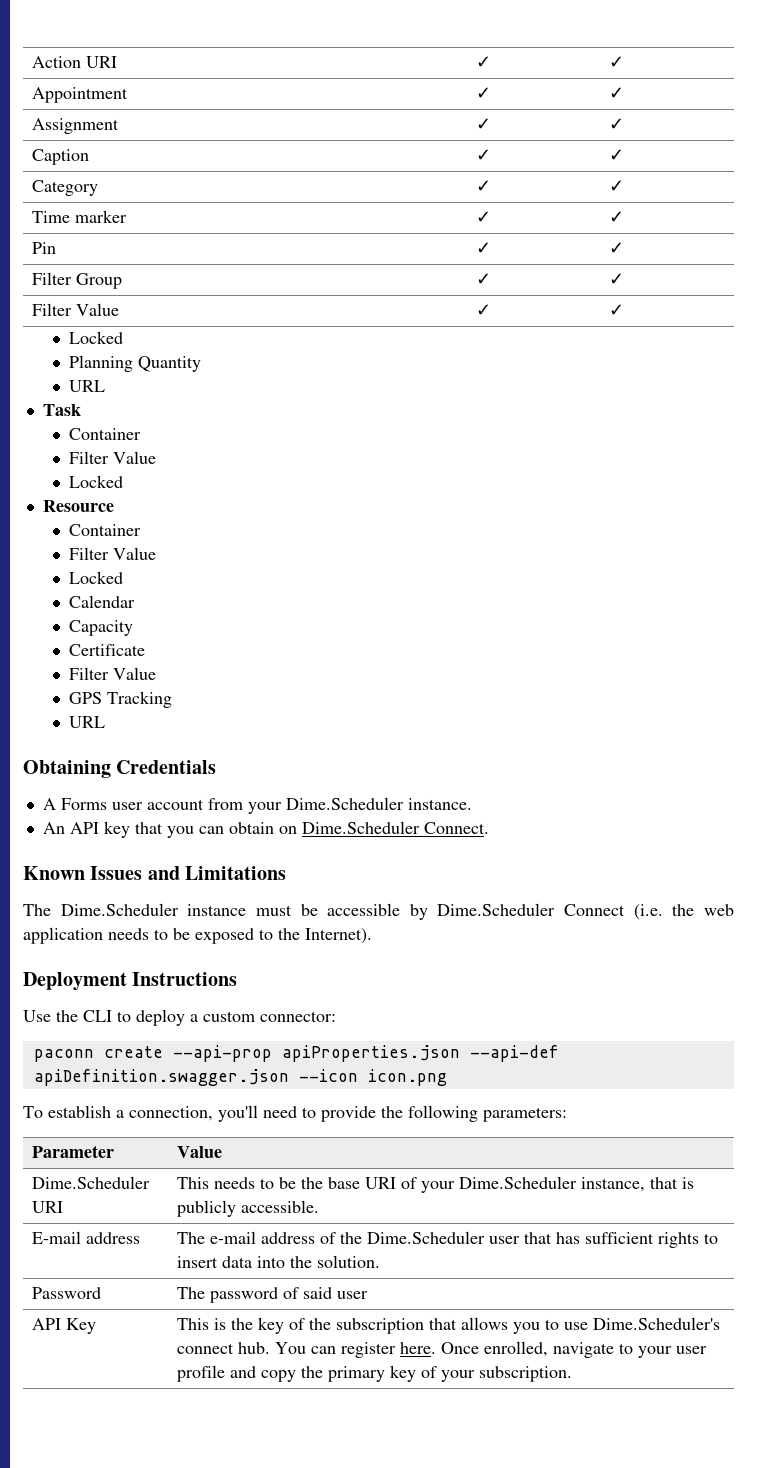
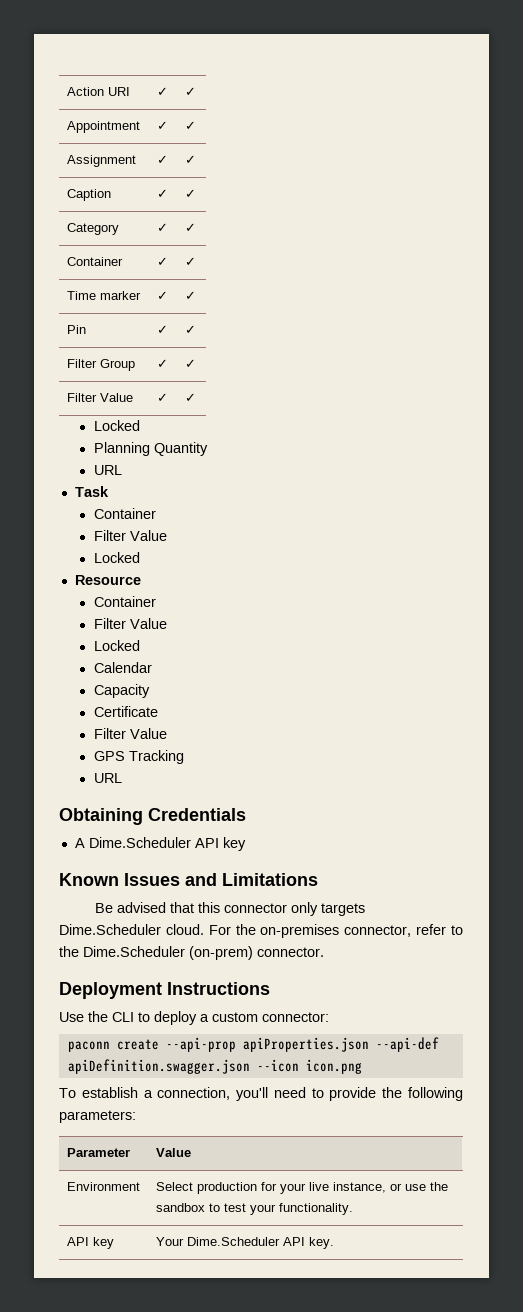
(625, 186) none -> [66,257,123,266] [156,257,168,266] [184,257,196,266] // Container | ✓ | ✓
[60,797,472,814] [42,821,489,838] [23,866,287,880] [23,903,734,920] [23,927,372,944] Forms user account from your Dime.Scheduler instance. // An API key that you can obtain on Dime.Scheduler Connect. // Known Issues and Limitations // The Dime.Scheduler instance must be accessible by Dime.Scheduler Connect (i.e. the web application needs to be exposed to the Internet). -> [88,837,246,851] [59,873,318,886] [94,902,365,916] [59,924,463,938] [59,946,324,960] Dime.Scheduler API key // Known Issues and Limitations // Be advised that this connector only targets Dime.Scheduler cloud. For the on-premises connector, refer to the Dime.Scheduler (on-prem) connector.
[32,1176,151,1189] [32,1201,64,1213] [177,1176,695,1193] [177,1200,320,1217] [32,1231,141,1244] [177,1231,719,1248] [177,1255,381,1268] [32,1287,102,1299] [177,1287,369,1303] [32,1318,97,1334] [177,1317,721,1334] [177,1341,708,1358] [177,1365,573,1382] Dime.Scheduler URI | This needs to be the base URI of your Dime.Scheduler instance, that is publicly accessible. // E-mail address | The e-mail address of the Dime.Scheduler user that has sufficient rights to insert data into the solution. // Password | The password of said user // API Key | This is the key of the subscription that allows you to use Dime.Scheduler's connect hub. You can register here. Once enrolled, navigate to your user profile and copy the primary key of your subscription. -> [66,1182,140,1191] [155,1182,448,1194] [155,1203,353,1215] [66,1237,114,1249] [155,1237,334,1249] Environment | Select production for your live instance, or use the sandbox to test your functionality. // API key | Your Dime.Scheduler API key.

